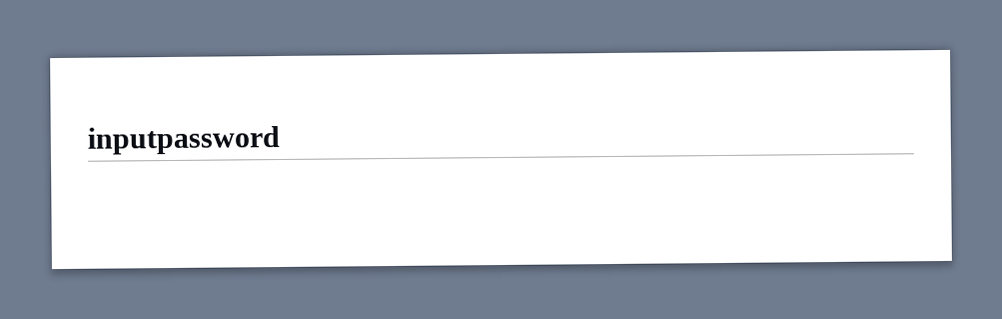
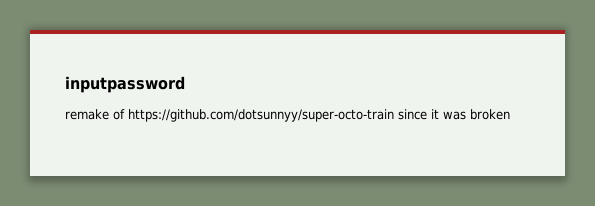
(280, 140) none -> [65,109,510,122] // remake of https://github.com/dotsunnyy/super-octo-train since it was broken

